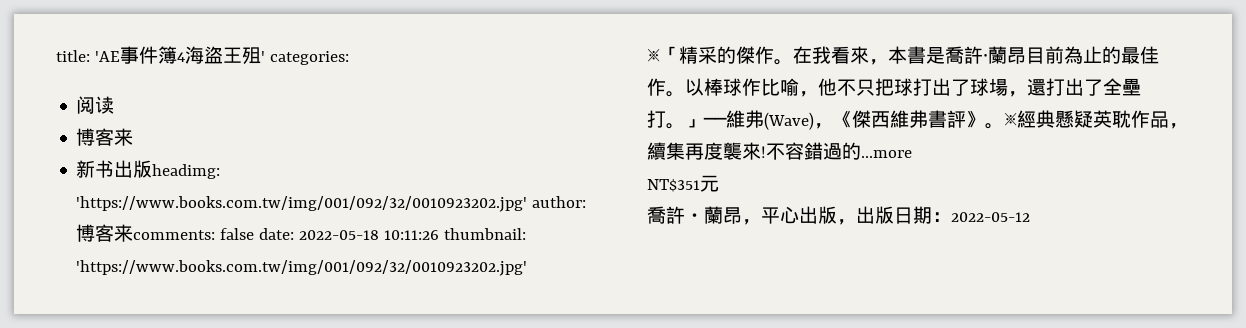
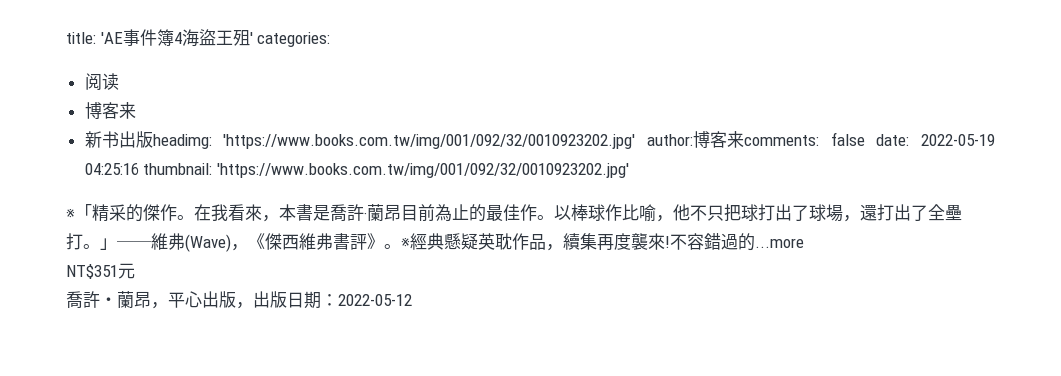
[299,230,440,240] 2022-05-18 10:11:26 -> [920,134,995,146] [84,163,139,175] 2022-05-19 04:25:16

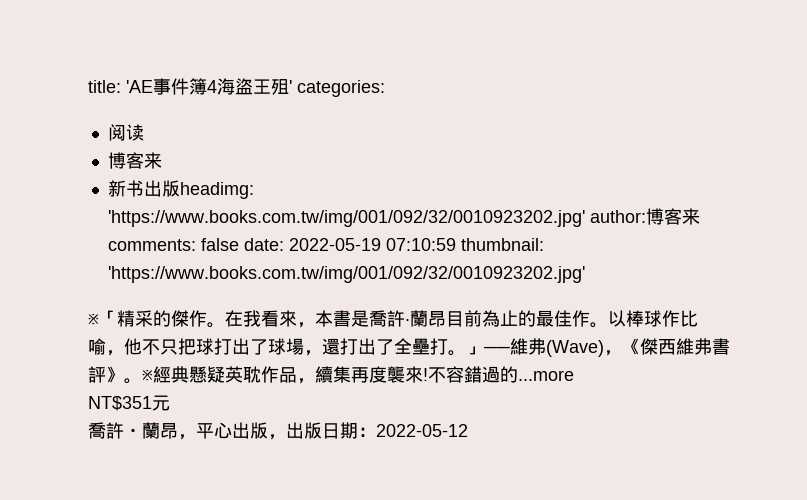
[84,163,139,175] 04:25:16 -> [385,238,456,251] 07:10:59

